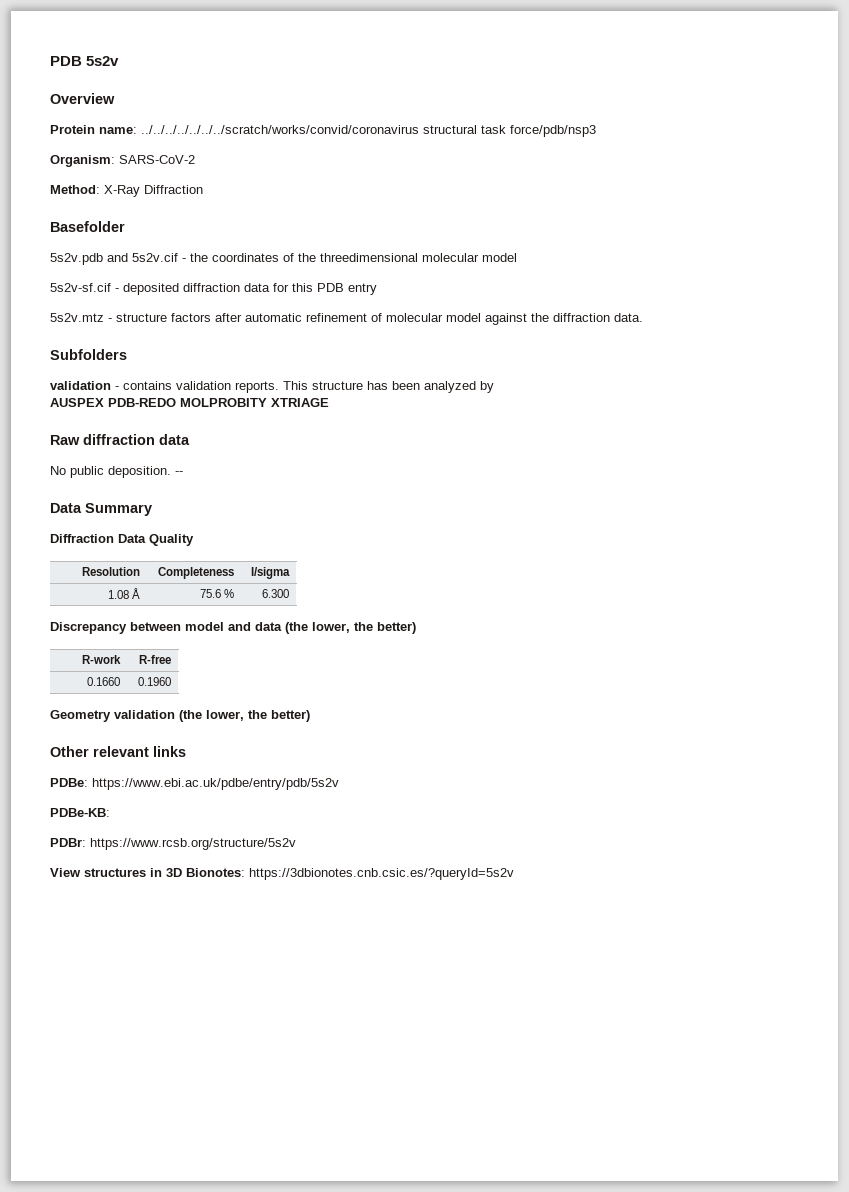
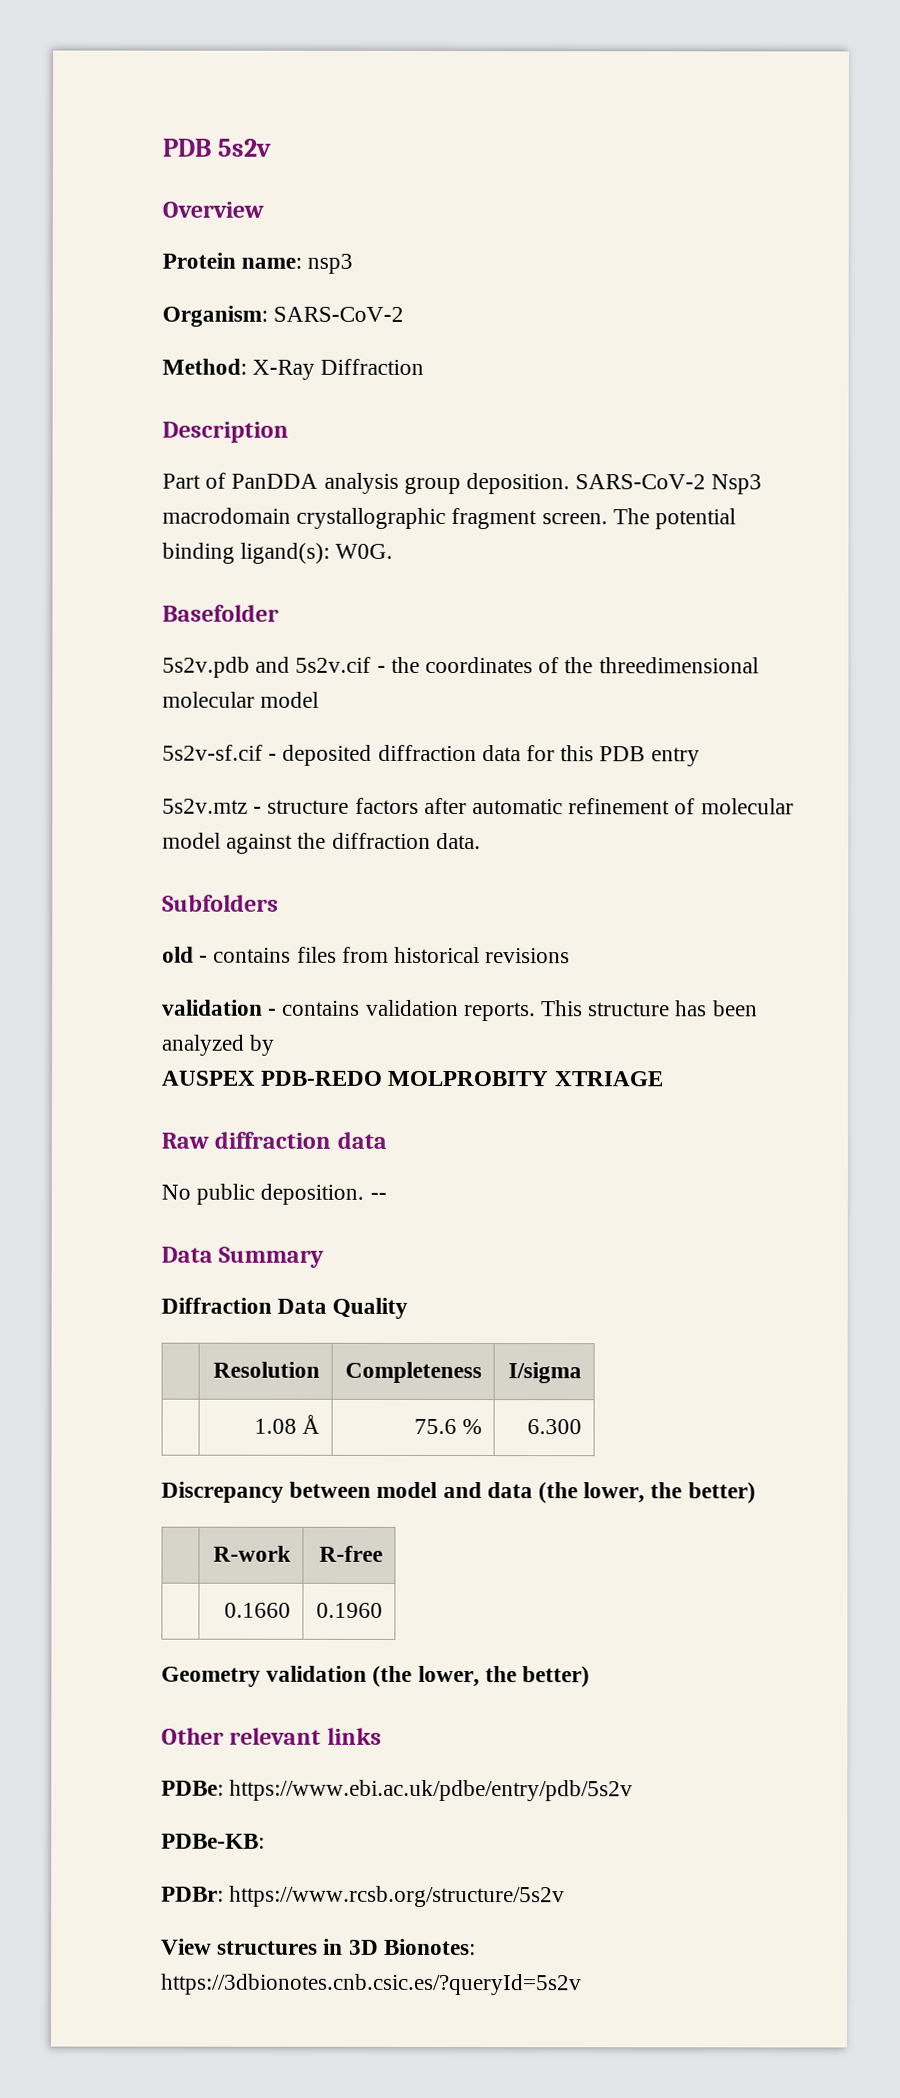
[141,125,596,137] ../../../../../../../scratch/works/convid/coronavirus structural task force/pdb/nsp3 -> [307,253,354,274] nsp3
(203, 189) none -> [162,421,289,443] [162,472,763,495] [162,507,737,530] [162,542,394,564] // Description // Part of PanDDA analysis group deposition. SARS-CoV-2 Nsp3 macrodomain crystallographic fragment screen. The potential binding ligand(s): W0G.
(127, 354) none -> [162,946,571,964] // old - contains files from historical revisions

